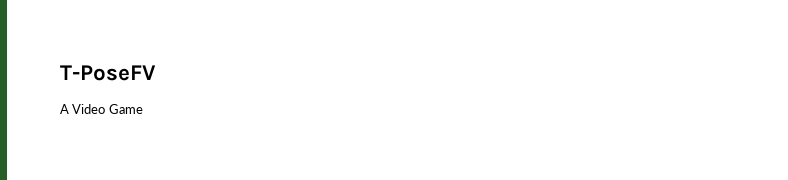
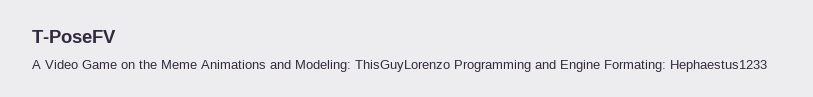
(143, 109) none -> [121,60,767,72] on the Meme Animations and Modeling: ThisGuyLorenzo Programming and Engine Formating: Hephaestus1233

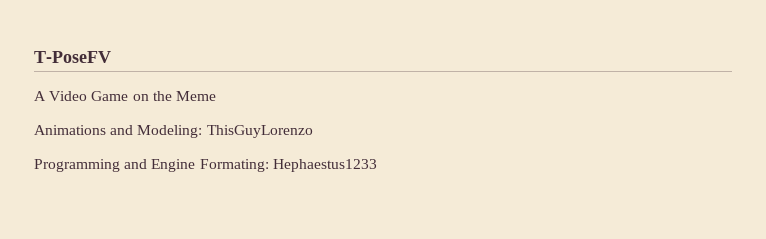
(197, 64) none -> (216, 96) //
(450, 66) none -> (313, 131) //

